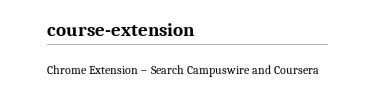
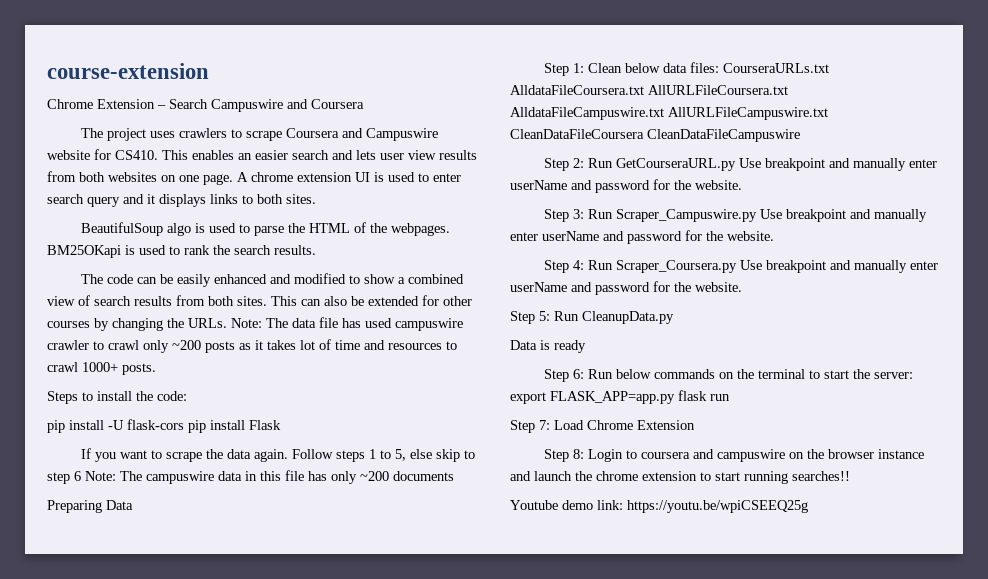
(320, 70) none -> [81,128,439,141] [47,149,477,160] [47,171,461,185] [47,194,316,207] [81,222,451,236] [47,245,316,258] [81,273,465,287] [47,295,472,306] [47,317,463,331] [47,339,457,353] [47,362,156,375] [47,391,187,404] [47,419,281,433] [81,448,476,462] [47,470,454,484] [47,500,133,513] [544,62,830,76] [510,85,788,95] [510,107,828,120] [510,129,800,142] [544,158,938,171] [510,179,742,193] [544,209,928,222] [510,230,774,244] [544,260,939,273] [510,281,742,295] [510,311,674,324] [510,340,586,353] [544,369,914,382] [510,390,730,404] [510,420,695,433] [544,449,925,462] [510,471,850,484] [510,500,808,513] // The project uses crawlers to scrape Coursera and Campuswire website for CS410. This enables an easier search and lets user view results from both websites on one page. A chrome extension UI is used to enter search query and it displays links to both sites. // BeautifulSoup algo is used to parse the HTML of the webpages. BM25OKapi is used to rank the search results. // The code can be easily enhanced and modified to show a combined view of search results from both sites. This can also be extended for other courses by changing the URLs. Note: The data file has used campuswire crawler to crawl only ~200 posts as it takes lot of time and resources to crawl 1000+ posts. // Steps to install the code: // pip install -U flask-cors pip install Flask // If you want to scrape the data again. Follow steps 1 to 5, else skip to step 6 Note: The campuswire data in this file has only ~200 documents // Preparing Data // Step 1: Clean below data files: CourseraURLs.txt AlldataFileCoursera.txt AllURLFileCoursera.txt AlldataFileCampuswire.txt AllURLFileCampuswire.txt CleanDataFileCoursera CleanDataFileCampuswire // Step 2: Run GetCourseraURL.py Use breakpoint and manually enter userName and password for the website. // Step 3: Run Scraper_Campuswire.py Use breakpoint and manually enter userName and password for the website. // Step 4: Run Scraper_Coursera.py Use breakpoint and manually enter userName and password for the website. // Step 5: Run CleanupData.py // Data is ready // Step 6: Run below commands on the terminal to start the server: export FLASK_APP=app.py flask run // Step 7: Load Chrome Extension // Step 8: Login to coursera and campuswire on the browser instance and launch the chrome extension to start running searches!! // Youtube demo link: https://youtu.be/wpiCSEEQ25g

